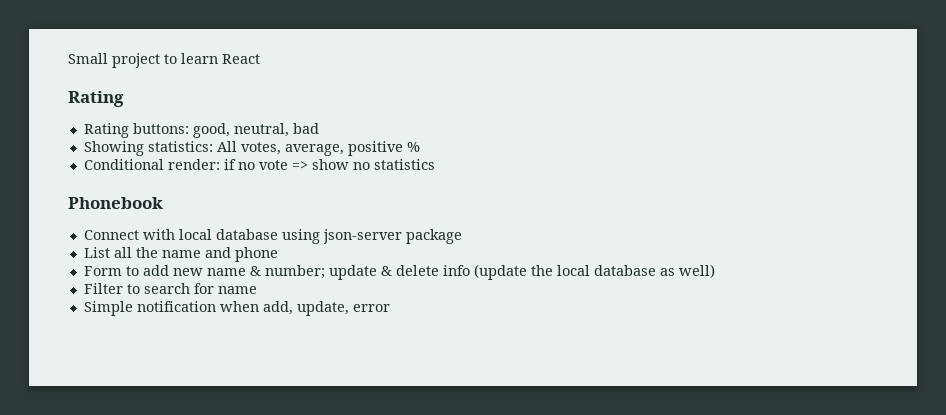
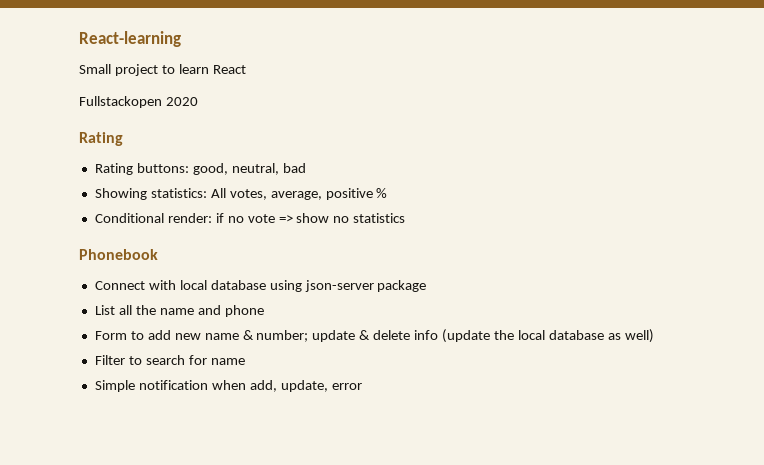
(68, 58) none -> [79,31,181,47] React-learning //
(260, 59) none -> [79,96,198,108] // Fullstackopen 2020

